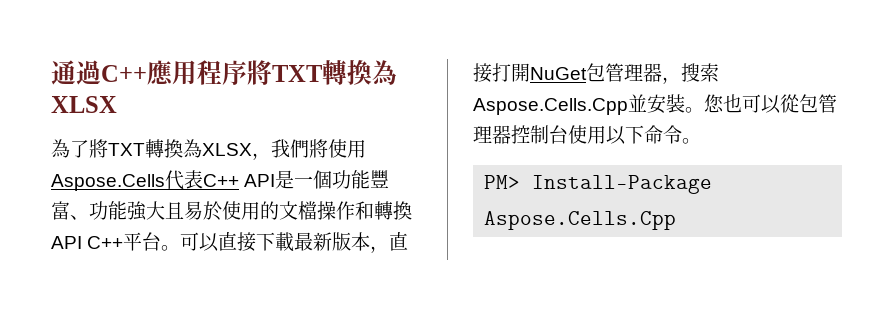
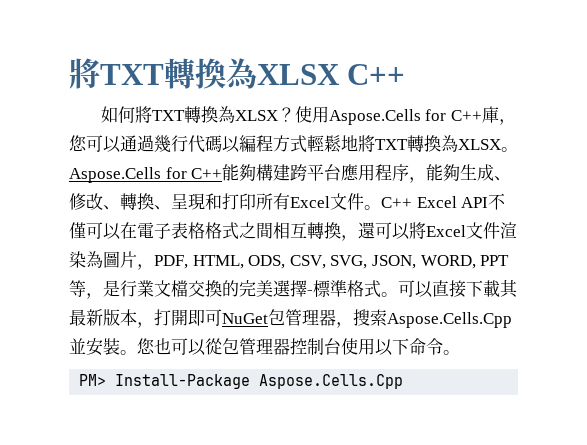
[51,60,397,85] [51,96,117,113] [51,139,366,160] [51,170,390,191] [51,201,412,221] [51,232,162,251] 通過C++應用程序將TXT轉換為XLSX // 為了將TXT轉換為XLSX，我們將使用Aspose.Cells代表C++ API是一個功能豐富、功能強大且易於使用的文檔操作和轉換API C++平台 -> [69,58,406,89] [100,106,516,125] [69,135,518,153] [69,164,512,183] [69,193,506,210] [69,222,517,241] [69,251,510,270] [69,280,381,299] 將TXT轉換為XLSX C++ // 如何將TXT轉換為XLSX？使用Aspose.Cells for C++庫，您可以通過幾行代碼以編程方式輕鬆地將TXT轉換為XLSX。Aspose.Cells for C++能夠構建跨平台應用程序，能夠生成、修改、轉換、呈現和打印所有Excel文件。C++ Excel API不僅可以在電子表格格式之間相互轉換，還可以將Excel文件渲染為圖片，PDF, HTML, ODS, CSV, SVG, JSON, WORD, PPT等，是行業文檔交換的完美選擇-標準格式
(295, 242) none -> [500,279,518,298] 其
[389,232,409,251] [473,63,530,83] 直接打開 -> [154,309,222,326] 打開即可

